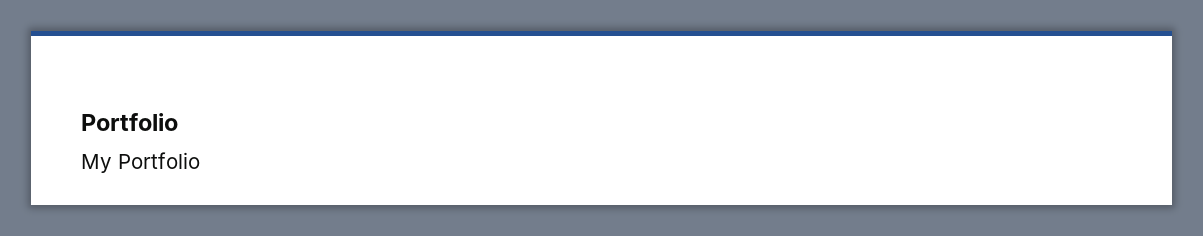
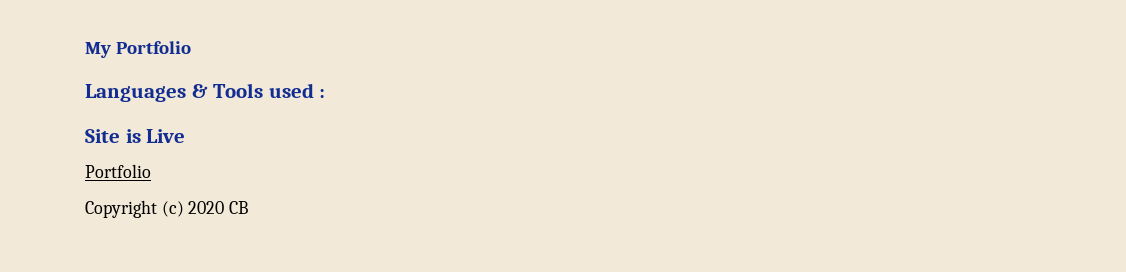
[81,113,178,131] [81,152,200,173] Portfolio // My Portfolio -> [85,41,192,58] [85,83,326,102] [85,129,186,143] [85,164,151,178] [85,200,249,218] My Portfolio // Languages & Tools used : // Site is Live // Portfolio // Copyright (c) 2020 CB

